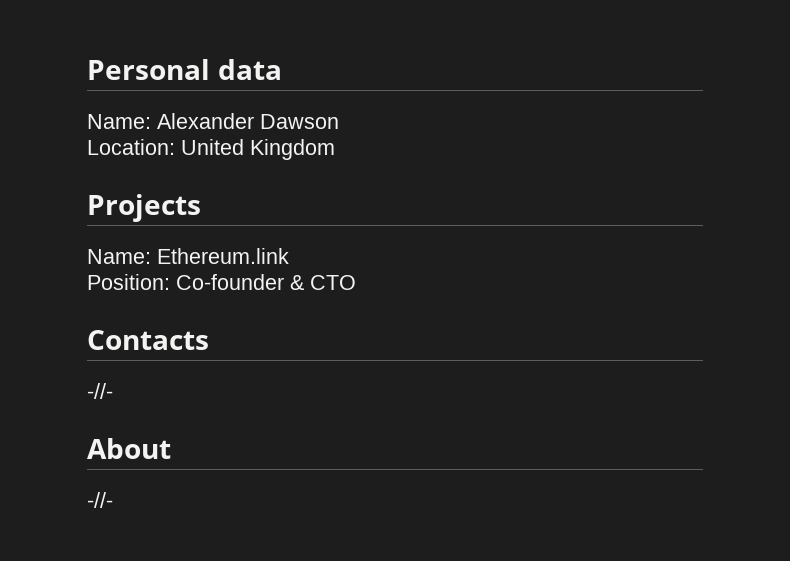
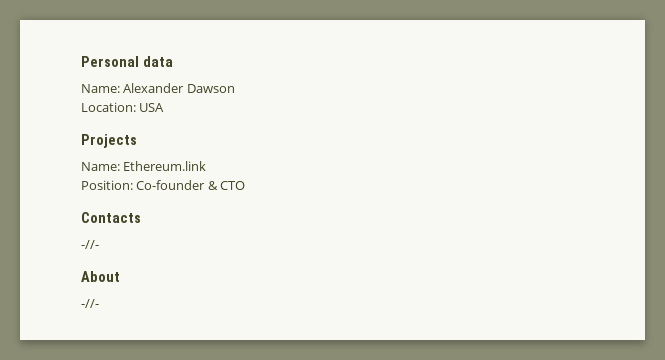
[181,139,335,160] United Kingdom -> [139,103,165,112] USA

